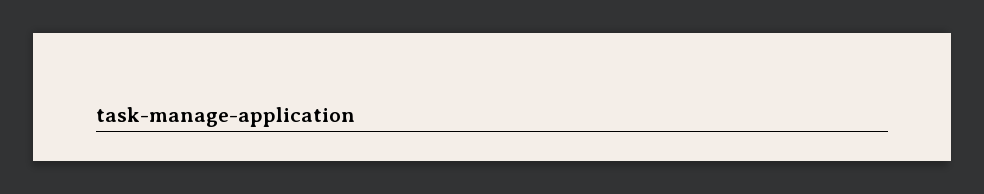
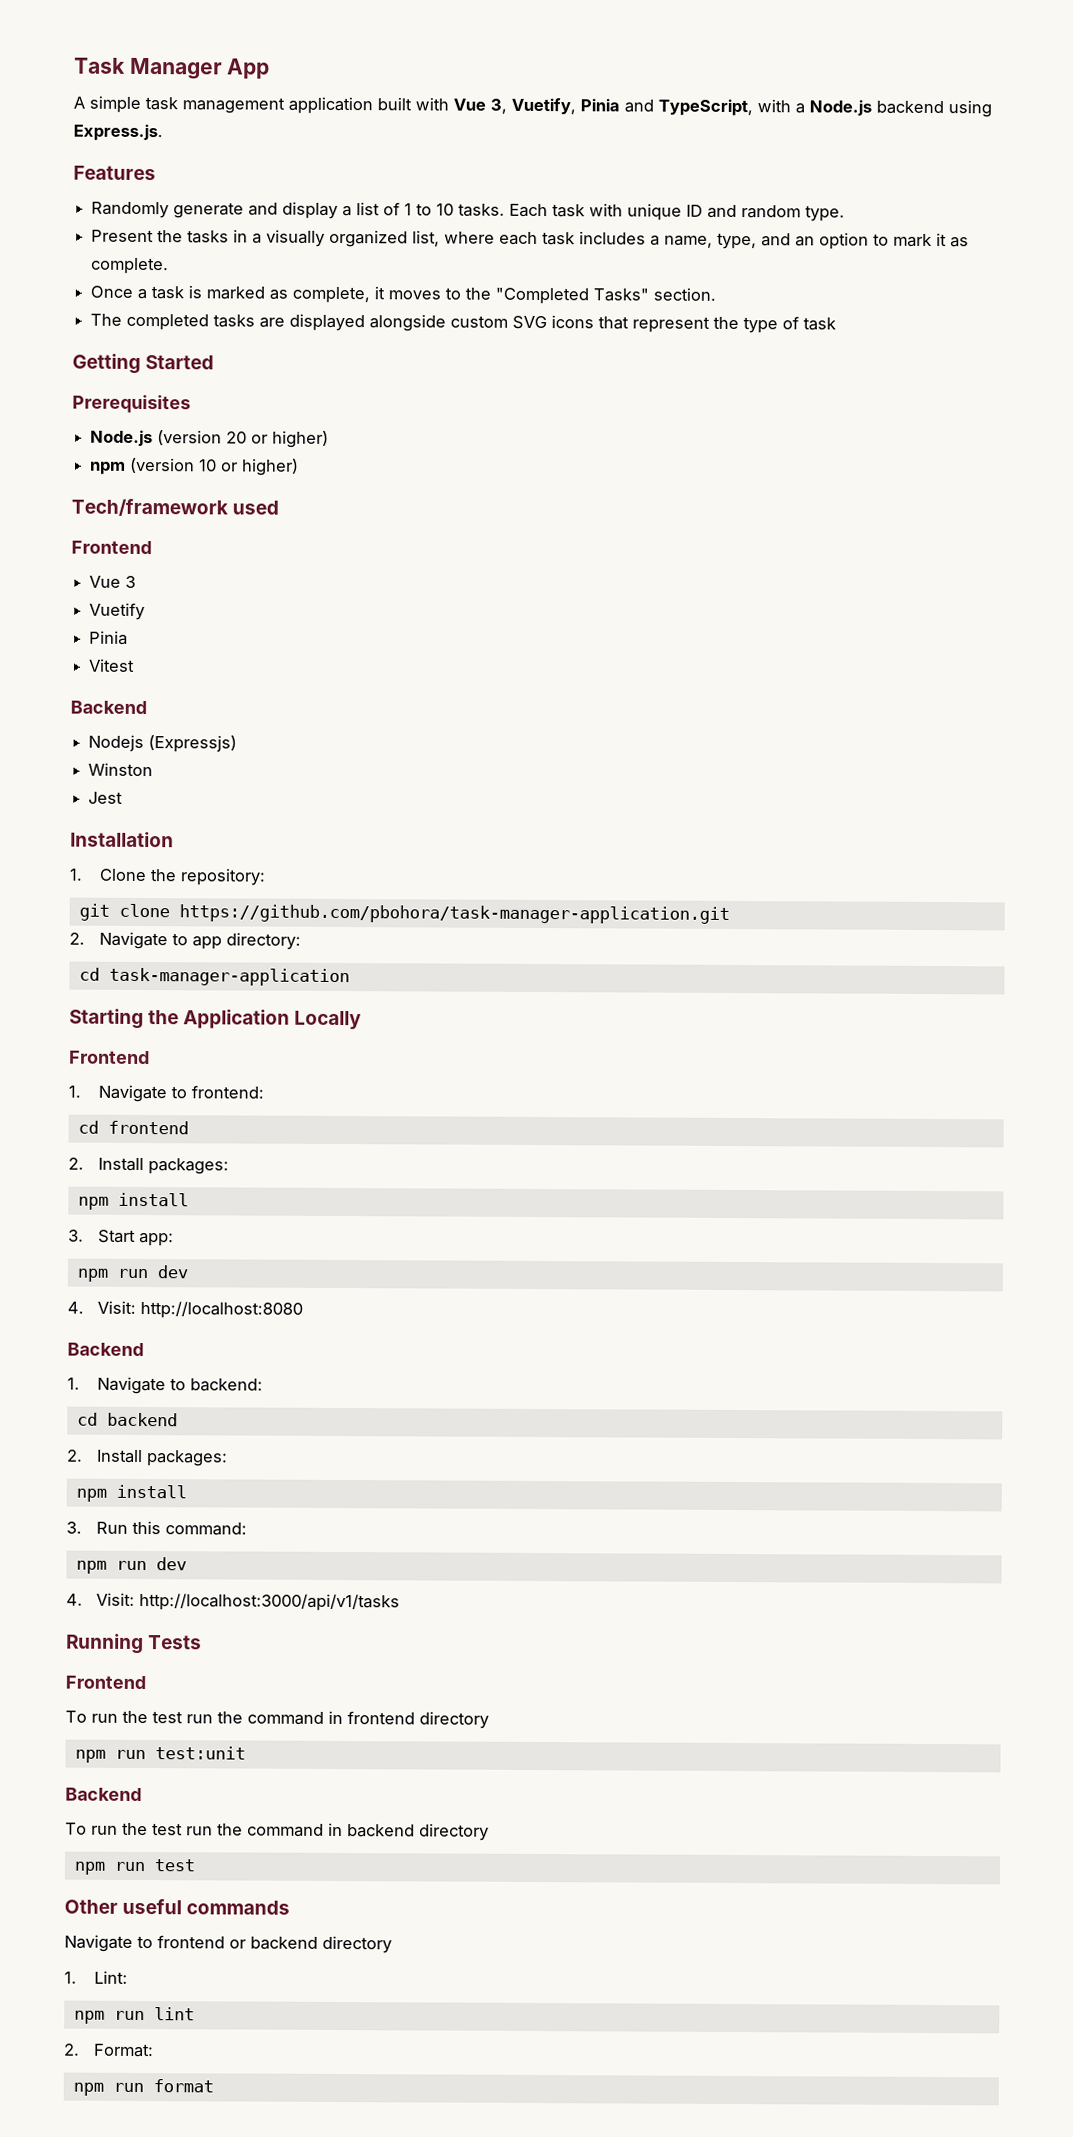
[96,107,355,127] task-manage-application -> [74,57,271,80] [73,95,992,118] [73,123,163,142] [73,165,156,181] [91,201,846,222] [91,229,970,250] [91,257,170,275] [90,285,717,305] [90,313,837,334] [72,353,215,374] [72,394,191,414] [90,429,330,448] [89,457,300,476] [71,498,280,517] [71,540,152,555] [89,575,137,588] [89,602,146,621] [89,630,129,645] [89,658,136,672] [70,700,147,715] [88,734,238,753] [88,762,154,777] [88,791,124,804] [70,831,174,848] [69,868,266,886] [78,903,730,924] [69,931,301,950] [78,967,350,987] [69,1008,363,1030] [69,1050,150,1065] [68,1084,264,1103] [77,1120,189,1135] [68,1157,229,1175] [77,1192,189,1210] [68,1229,174,1247] [76,1265,188,1282] [67,1300,303,1319] [67,1342,144,1357] [67,1376,263,1395] [76,1412,178,1427] [67,1449,228,1467] [75,1484,187,1502] [66,1520,247,1536] [75,1557,187,1574] [66,1592,400,1612] [66,1633,203,1655] [65,1675,146,1690] [65,1710,489,1729] [74,1746,246,1763] [65,1787,142,1802] [65,1822,489,1841] [73,1859,195,1875] [64,1898,291,1915] [64,1934,392,1954] [64,1970,128,1984] [73,2007,195,2024] [63,2043,154,2058] [72,2079,214,2096] Task Manager App // A simple task management application built with Vue 3, Vuetify, Pinia and TypeScript, with a Node.js backend using Express.js. // Features // Randomly generate and display a list of 1 to 10 tasks. Each task with unique ID and random type. // Present the tasks in a visually organized list, where each task includes a name, type, and an option to mark it as complete. // Once a task is marked as complete, it moves to the "Completed Tasks" section. // The completed tasks are displayed alongside custom SVG icons that represent the type of task // Getting Started // Prerequisites // Node.js (version 20 or higher) // npm (version 10 or higher) // Tech/framework used // Frontend // Vue 3 // Vuetify // Pinia // Vitest // Backend // Nodejs (Expressjs) // Winston // Jest // Installation // 1. Clone the repository: // git clone https://github.com/pbohora/task-manager-application.git // 2. Navigate to app directory: // cd task-manager-application // Starting the Application Locally // Frontend // 1. Navigate to frontend: // cd frontend // 2. Install packages: // npm install // 3. Start app: // npm run dev // 4. Visit: http://localhost:8080 // Backend // 1. Navigate to backend: // cd backend // 2. Install packages: // npm install // 3. Run this command: // npm run dev // 4. Visit: http://localhost:3000/api/v1/tasks // Running Tests // Frontend // To run the test run the command in frontend directory // npm run test:unit // Backend // To run the test run the command in backend directory // npm run test // Other useful commands // Navigate to frontend or backend directory // 1. Lint: // npm run lint // 2. Format: // npm run format

